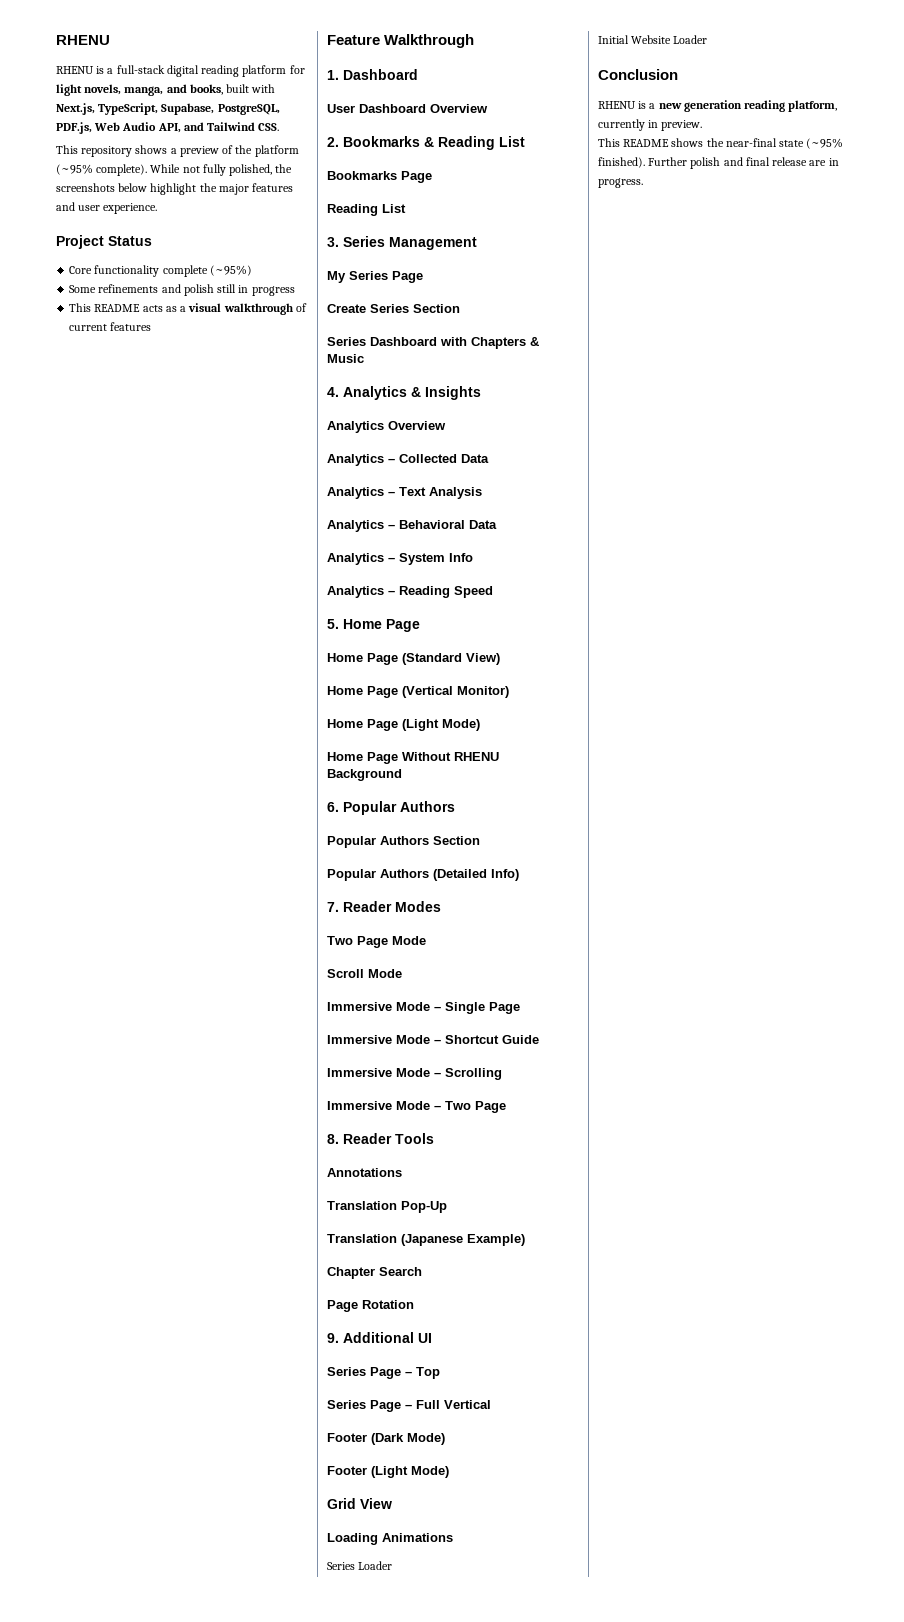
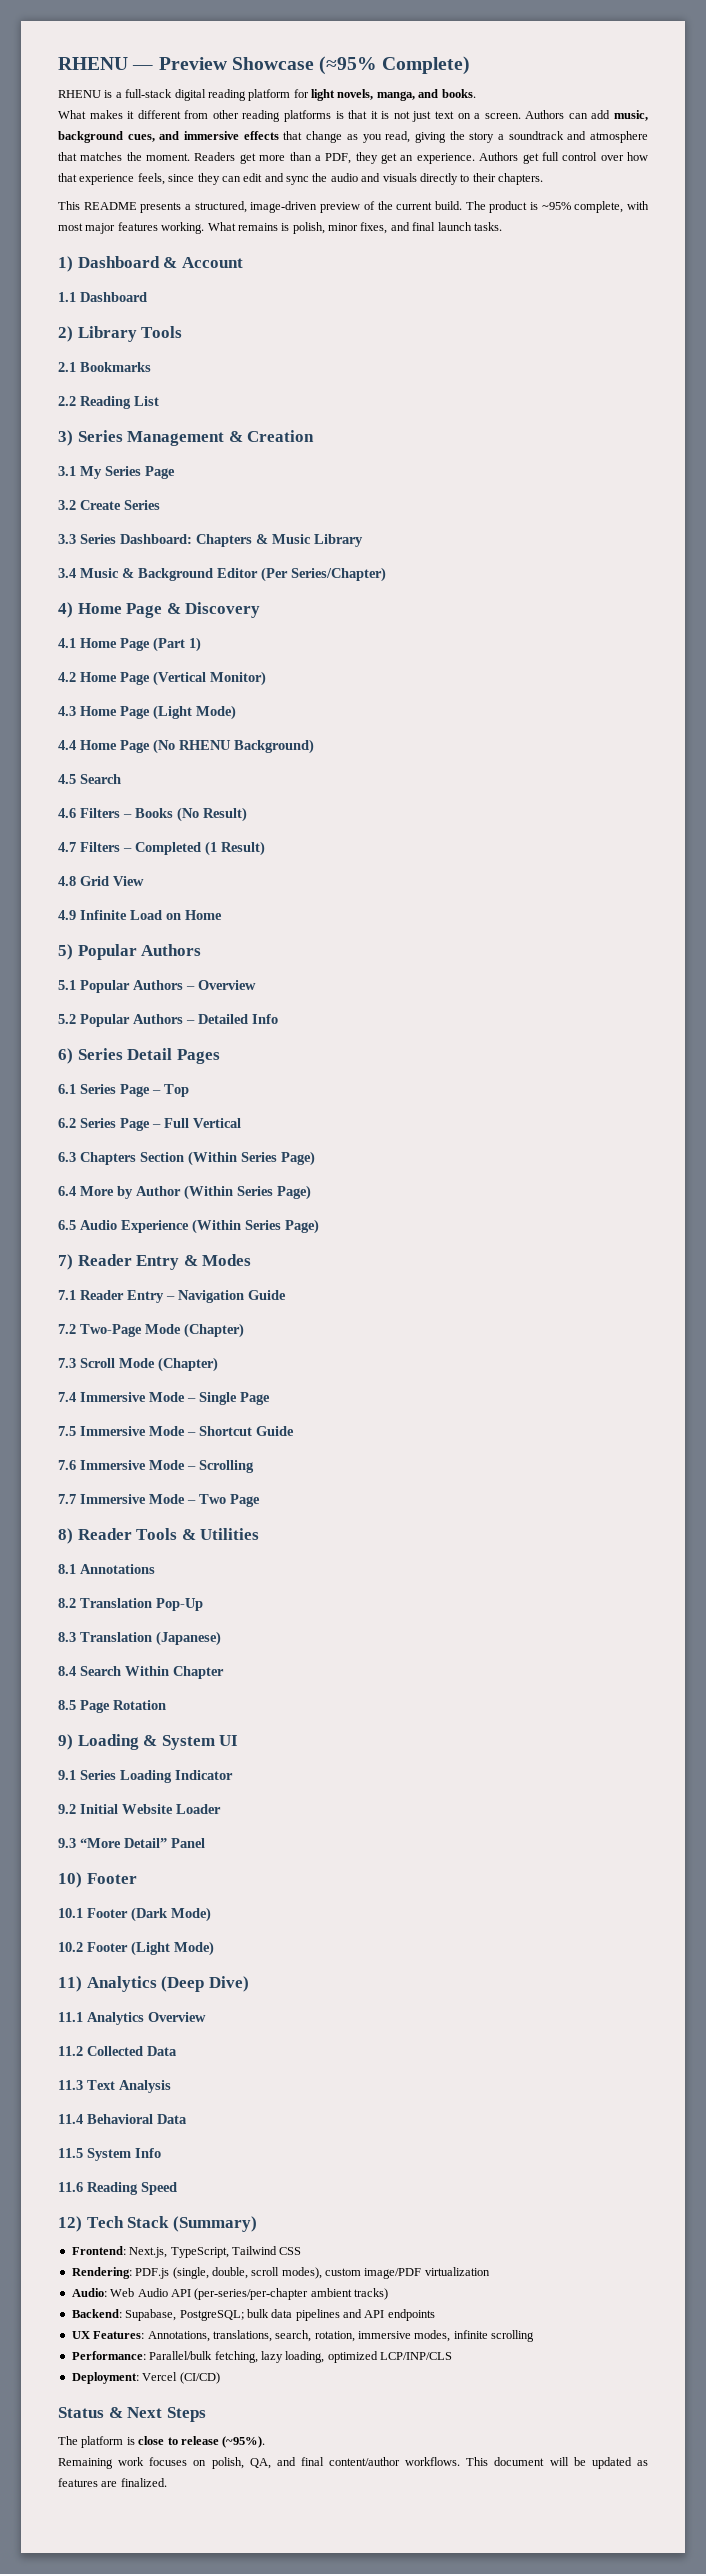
[56,35,110,45] RHENU -> [58,56,471,75] RHENU — Preview Showcase (≈95% Complete)
[189,84,276,95] [56,103,280,115] [56,122,280,134] [56,145,299,157] [56,164,293,176] [56,183,294,195] [56,202,158,214] [56,235,152,249] [69,265,252,277] [69,284,295,296] [69,303,307,315] [69,322,152,331] [327,34,475,48] [327,69,418,80] [327,104,488,113] [327,136,525,150] [327,171,432,183] [327,204,406,216] [327,237,339,247] books, built with Next.js, TypeScript, Supabase, PostgreSQL, PDF.js, Web Audio API, and Tailwind CSS. // This repository shows a preview of the platform (~95% complete). While not fully polished, the screenshots below highlight the major features and user experience. // Project Status // Core functionality complete (~95%) // Some refinements and polish still in progress // This README acts as a visual walkthrough of current features // Feature Walkthrough // 1. Dashboard // User Dashboard Overview // 2. Bookmarks & Reading List // Bookmarks Page // Reading List // 3. -> [441,89,476,98] [58,110,648,122] [58,131,648,143] [58,152,648,164] [58,173,543,185] [58,201,649,213] [58,222,502,234] [58,256,243,272] [58,292,147,302] [58,326,183,342] [58,362,151,372] [58,396,159,409] [58,430,73,446] books. // What makes it different from other reading platforms is that it is not just text on a screen. Authors can add music, background cues, and immersive effects that change as you read, giving the story a soundtrack and atmosphere that matches the moment. Readers get more than a PDF, they get an experience. Authors get full control over how that experience feels, since they can edit and sync the audio and visuals directly to their chapters. // This README presents a structured, image-driven preview of the current build. The product is ~95% complete, with most major features working. What remains is polish, minor fixes, and final launch tasks. // 1) Dashboard & Account // 1.1 Dashboard // 2) Library Tools // 2.1 Bookmarks // 2.2 Reading List // 3)
(477, 243) // -> [228,430,315,442] [58,466,76,476] & Creation // 3.1
(423, 277) none -> [58,500,76,510] 3.2
[413,304,460,313] [327,337,467,346] Section // Series Dashboard with -> [58,534,192,544] // 3.3 Series Dashboard:
[327,386,481,400] [327,421,446,433] [327,454,489,466] [327,487,482,499] [327,520,497,532] [327,553,473,565] [327,586,493,598] [327,619,420,632] [327,653,500,665] // 4. Analytics & Insights // Analytics Overview // Analytics – Collected Data // Analytics – Text Analysis // Analytics – Behavioral Data // Analytics – System Info // Analytics – Reading Speed // 5. Home Page // Home Page (Standard View) // -> [314,534,363,547] [58,567,386,582] [58,602,261,618] [58,637,201,652] [58,672,76,682] Library // 3.4 Music & Background Editor (Per Series/Chapter) // 4) Home Page & Discovery // 4.1 Home Page (Part 1) // 4.2
(509, 692) none -> [58,706,76,716] 4.3
[327,752,499,764] [327,769,402,781] [327,802,339,812] Home Page Without RHENU Background // 6. -> [58,739,314,754] [58,774,121,784] [58,807,247,822] [58,841,265,856] [58,876,144,886] [58,910,222,920] [58,944,73,960] 4.4 Home Page (No RHENU Background) // 4.5 Search // 4.6 Filters – Books (No Result) // 4.7 Filters – Completed (1 Result) // 4.8 Grid View // 4.9 Infinite Load on Home // 5)
[327,836,480,848] [327,869,519,881] [327,901,441,912] [327,936,426,948] Popular Authors Section // Popular Authors (Detailed Info) // 7. Reader Modes // Two Page Mode // -> [58,980,256,993] [58,1014,278,1027] [58,1048,220,1064] [58,1084,189,1097] [58,1118,241,1131] [58,1151,315,1166] [58,1185,311,1200] [58,1219,319,1234] [58,1254,252,1270] [58,1290,286,1303] [58,1323,244,1338] [58,1358,76,1368] 5.1 Popular Authors – Overview // 5.2 Popular Authors – Detailed Info // 6) Series Detail Pages // 6.1 Series Page – Top // 6.2 Series Page – Full Vertical // 6.3 Chapters Section (Within Series Page) // 6.4 More by Author (Within Series Page) // 6.5 Audio Experience (Within Series Page) // 7) Reader Entry & Modes // 7.1 Reader Entry – Navigation Guide // 7.2 Two-Page Mode (Chapter) // 7.3
(402, 973) // -> [158,1357,218,1372] [58,1392,76,1402] (Chapter) // 7.4
(520, 1008) none -> [58,1426,76,1436] 7.5
(539, 1039) none -> [58,1460,76,1470] 7.6
(502, 1074) none -> [58,1494,76,1504] 7.7
[327,1134,339,1144] 8. -> [58,1528,73,1544] 8)
(434, 1138) // -> [181,1528,260,1540] [58,1564,76,1574] & Utilities // 8.1
(402, 1172) none -> [58,1598,76,1608] 8.2
[327,1234,525,1246] Translation (Japanese Example) // -> [58,1631,221,1646] [58,1666,169,1676] 8.3 Translation (Japanese) // 8.4 Search Within
[379,1267,422,1276] Search // -> [58,1700,76,1710] // 8.5
[327,1332,432,1343] [327,1367,440,1379] [327,1400,491,1412] 9. Additional UI // Series Page – Top // Series Page – Full Vertical // -> [58,1734,239,1750] [58,1770,233,1783] [58,1804,221,1814] [58,1838,205,1848] [58,1872,137,1888] [58,1908,83,1918] 9) Loading & System UI // 9.1 Series Loading Indicator // 9.2 Initial Website Loader // 9.3 “More Detail” Panel // 10) Footer // 10.1
(445, 1439) none -> [58,1942,83,1952] 10.2
[327,1498,392,1509] [327,1533,453,1545] [327,1561,393,1570] [598,35,708,44] [598,69,678,80] [598,100,838,112] [598,119,703,131] [598,138,844,149] [598,157,839,169] [598,178,643,188] Grid View // Loading Animations // Series Loader // Initial Website Loader // Conclusion // RHENU is a new generation reading platform, currently in preview. // This README shows the near-final state (~95% finished). Further polish and final release are in progress. -> [58,1976,249,1992] [58,2012,206,2025] [58,2046,177,2056] [58,2080,171,2093] [58,2114,187,2124] [58,2148,161,2161] [58,2182,177,2195] [58,2216,257,2232] [71,2246,302,2258] [71,2267,490,2279] [71,2288,388,2300] [71,2309,435,2321] [71,2330,535,2342] [71,2351,452,2363] [71,2372,220,2384] [58,2407,206,2422] [58,2436,266,2448] [58,2457,648,2469] [58,2478,167,2487] 11) Analytics (Deep Dive) // 11.1 Analytics Overview // 11.2 Collected Data // 11.3 Text Analysis // 11.4 Behavioral Data // 11.5 System Info // 11.6 Reading Speed // 12) Tech Stack (Summary) // Frontend: Next.js, TypeScript, Tailwind CSS // Rendering: PDF.js (single, double, scroll modes), custom image/PDF virtualization // Audio: Web Audio API (per-series/per-chapter ambient tracks) // Backend: Supabase, PostgreSQL; bulk data pipelines and API endpoints // UX Features: Annotations, translations, search, rotation, immersive modes, infinite scrolling // Performance: Parallel/bulk fetching, lazy loading, optimized LCP/INP/CLS // Deployment: Vercel (CI/CD) // Status & Next Steps // The platform is close to release (~95%). // Remaining work focuses on polish, QA, and final content/author workflows. This document will be updated as features are finalized.

